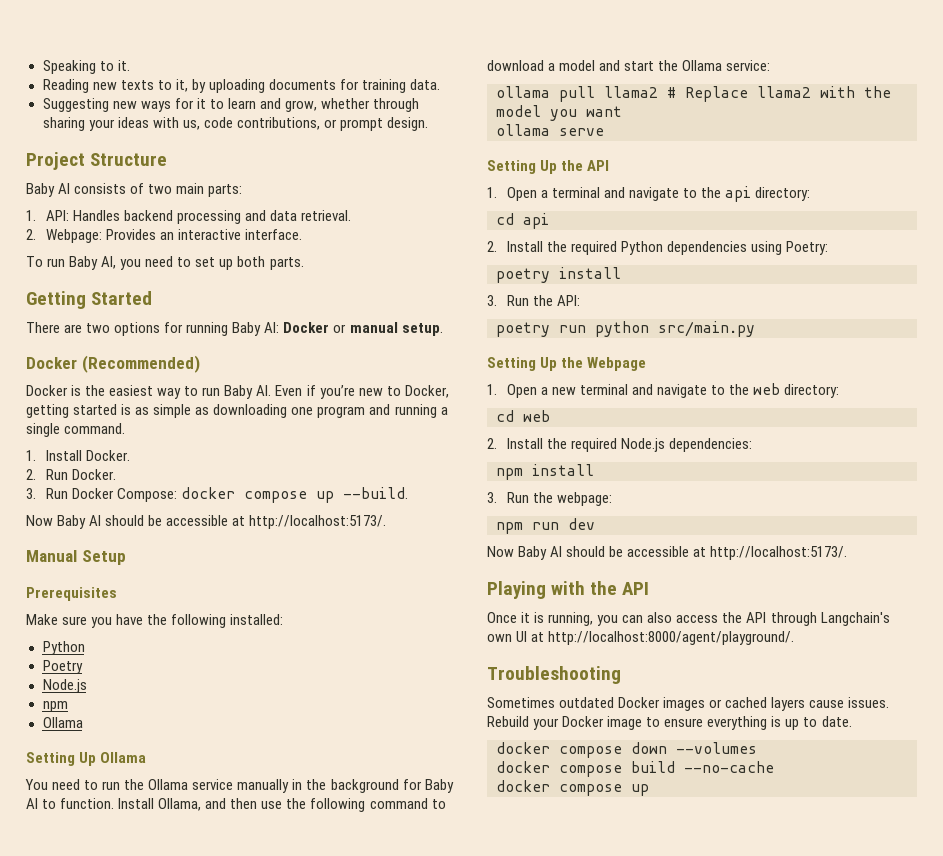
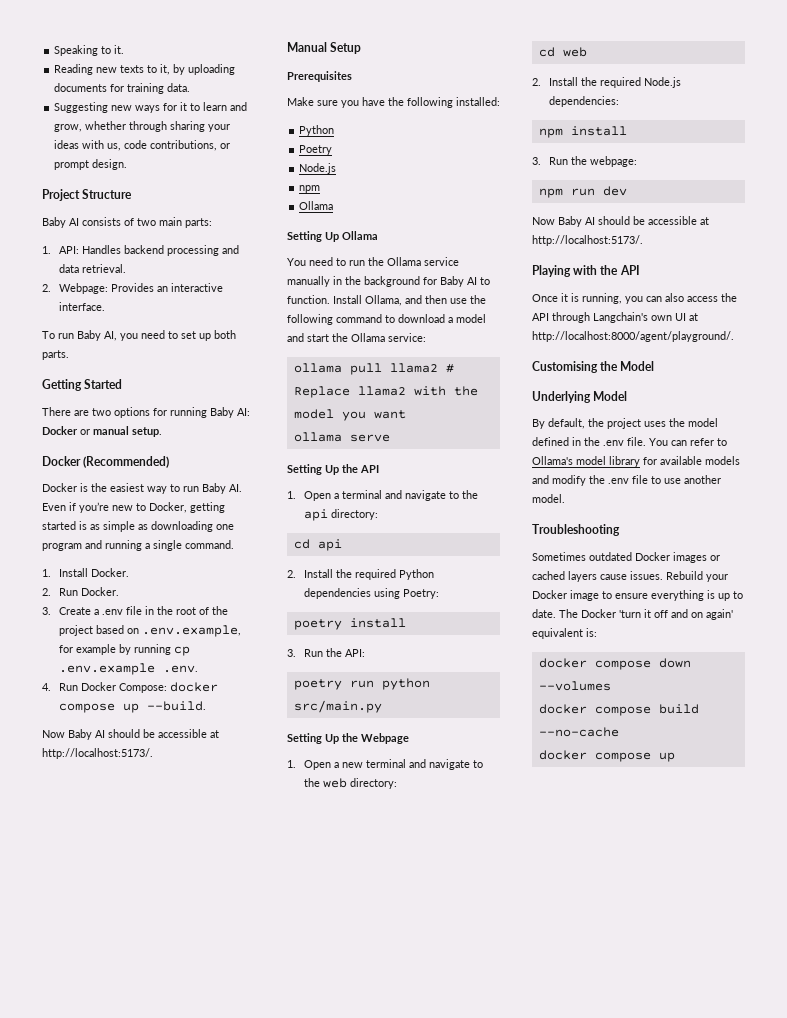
(36, 493) none -> [59,606,229,615] [59,625,242,637] [59,644,191,656] [59,663,199,675] [42,683,51,691] Create a .env file in the root of the project based on .env.example, for example by running cp .env.example .env. // 4.
(795, 638) none -> [532,361,655,373] [532,391,628,403] [532,418,718,429] [532,437,727,446] [532,456,740,467] [532,475,721,486] [532,494,565,503] // Customising the Model // Underlying Model // By default, the project uses the model defined in the .env file. You can refer to Ollama's model library for available models and modify the .env file to use another model.
(852, 721) none -> [559,609,733,620] [532,628,597,639] The Docker 'turn it off and on again' equivalent is:

